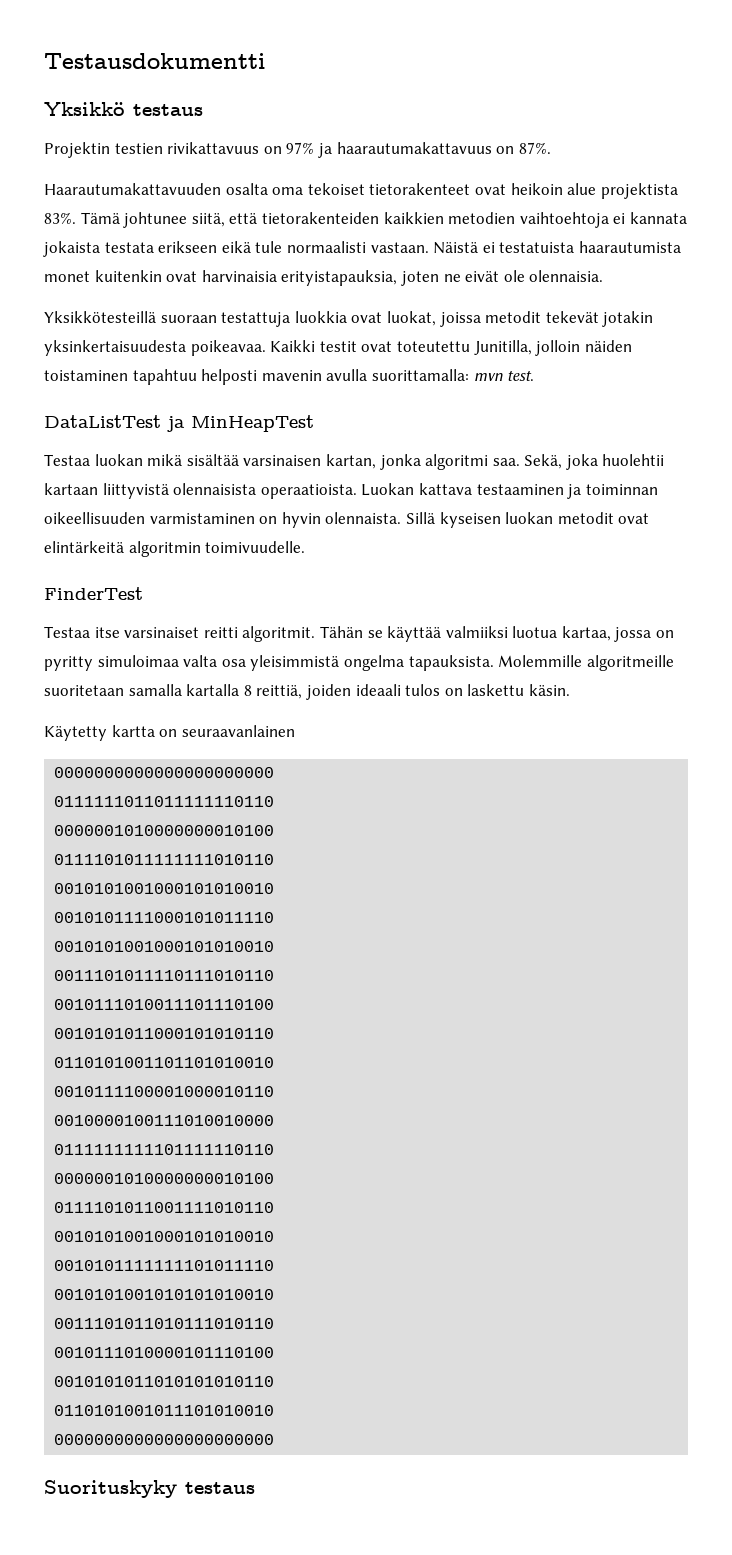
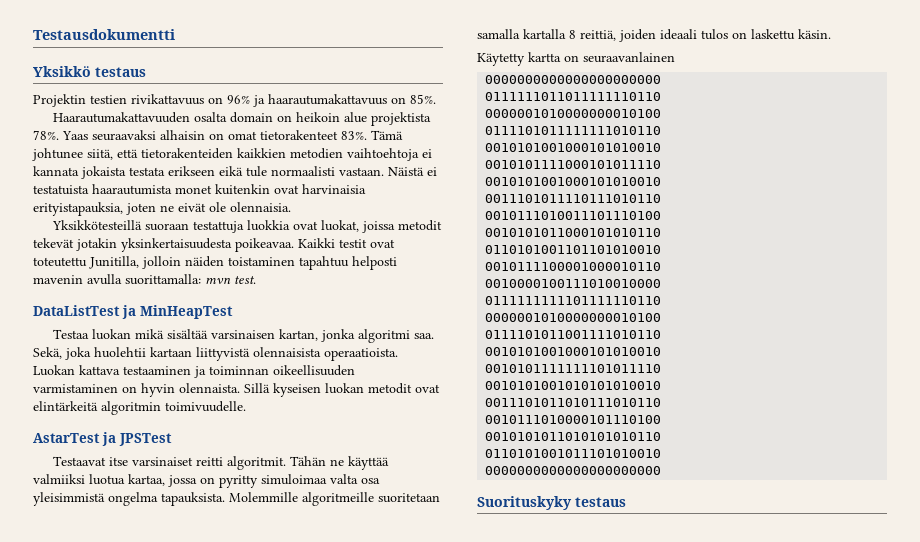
[286,142,315,154] 97% -> [227,95,250,104] 96%
[518,142,551,154] 87%. -> [410,94,436,104] 85%.
[272,183,678,199] oma tekoiset tietorakenteet ovat heikoin alue projektista -> [229,112,431,126] [33,130,338,141] domain on heikoin alue projektista 78%. Yaas seuraavaksi alhaisin on omat tietorakenteet
[44,587,143,600] [44,626,90,638] FinderTest // Testaa -> [33,432,172,446] [52,456,106,466] AstarTest ja JPSTest // Testaavat
[367,630,383,638] se -> [329,459,344,466] ne

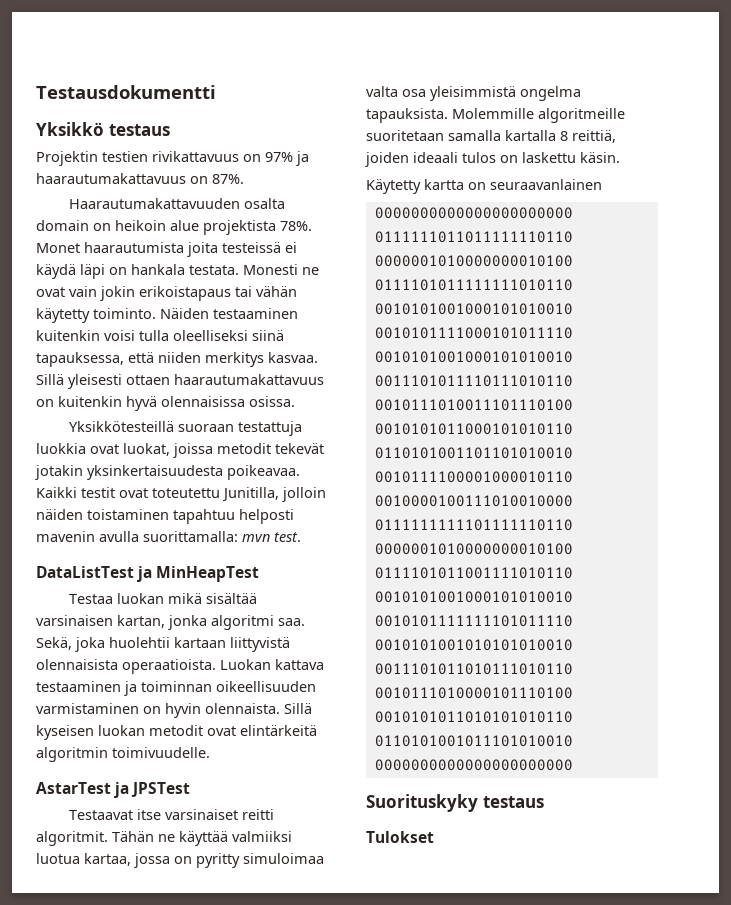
[227,95,250,104] 96% -> [265,152,293,162] 97%
[410,94,436,104] 85%. -> [212,174,244,184] 87%.
[62,130,403,141] [32,148,432,161] [33,166,437,179] [33,184,366,195] [33,202,291,216] Yaas seuraavaksi alhaisin on omat tietorakenteet 83%. Tämä johtunee siitä, että tietorakenteiden kaikkien metodien vaihtoehtoja ei kannata jokaista testata erikseen eikä tule normaalisti vastaan. Näistä ei testatuista haarautumista monet kuitenkin ovat harvinaisia erityistapauksia, joten ne eivät ole olennaisia. -> [36,242,297,257] [36,264,319,279] [36,286,297,301] [36,308,298,323] [36,330,284,341] [36,352,318,367] [36,374,324,389] [36,396,295,411] Monet haarautumista joita testeissä ei käydä läpi on hankala testata. Monesti ne ovat vain jokin erikoistapaus tai vähän käytetty toiminto. Näiden testaaminen kuitenkin voisi tulla oleelliseksi siinä tapauksessa, että niiden merkitys kasvaa. Sillä yleisesti ottaen haarautumakattavuus on kuitenkin hyvä olennaisissa osissa.
(626, 502) none -> [366,831,434,843] // Tulokset

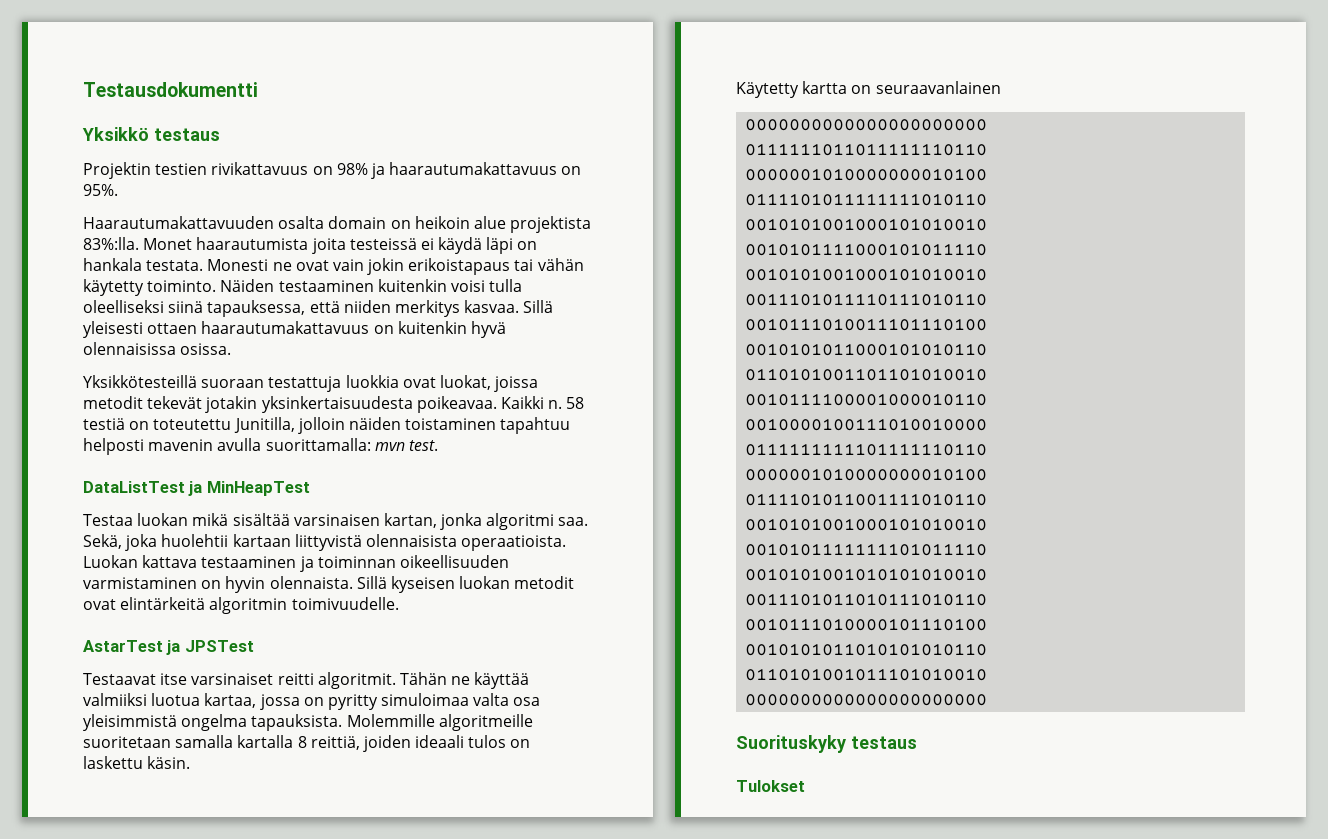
[265,152,293,162] 97% -> [336,163,368,175] 98%
[212,174,244,184] 87%. -> [83,184,118,196] 95%.
[280,221,312,231] 78%. -> [83,237,139,250] 83%:lla.
[81,487,148,498] testit ovat -> [548,397,585,409] [83,418,150,430] n. 58 testiä on

